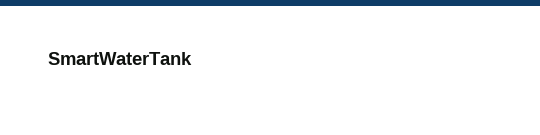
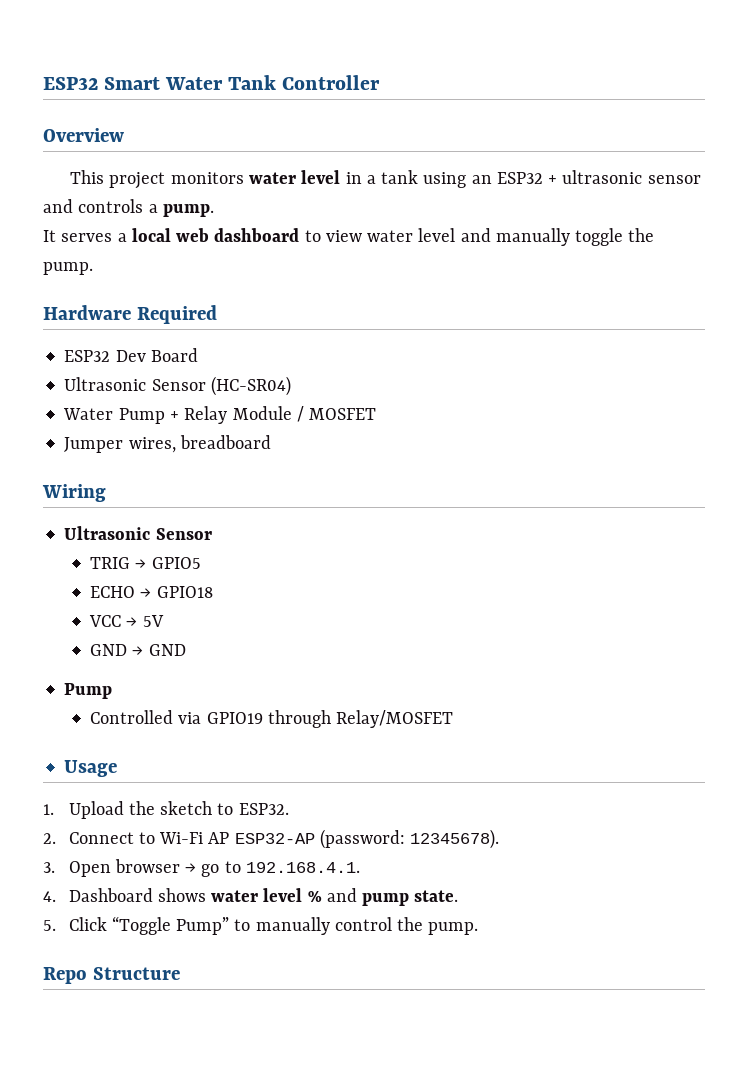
[48,52,192,65] SmartWaterTank -> [43,75,381,90] [43,128,124,142] [70,170,701,189] [43,199,214,217] [43,228,655,246] [43,262,93,275] [43,305,217,324] [64,348,198,362] [64,376,291,396] [63,406,377,424] [64,435,271,453] [42,484,106,502] [64,526,212,540] [90,557,201,569] [90,586,213,598] [89,615,164,627] [90,644,186,656] [64,683,113,699] [90,710,454,728] [64,760,118,777] [43,801,289,819] [43,829,500,849] [43,859,360,877] [43,888,459,906] [43,916,479,935] [43,967,180,984] ESP32 Smart Water Tank Controller // Overview // This project monitors water level in a tank using an ESP32 + ultrasonic sensor and controls a pump. // It serves a local web dashboard to view water level and manually toggle the pump. // Hardware Required // ESP32 Dev Board // Ultrasonic Sensor (HC-SR04) // Water Pump + Relay Module / MOSFET // Jumper wires, breadboard // Wiring // Ultrasonic Sensor // TRIG → GPIO5 // ECHO → GPIO18 // VCC → 5V // GND → GND // Pump // Controlled via GPIO19 through Relay/MOSFET // Usage // 1. Upload the sketch to ESP32. // 2. Connect to Wi-Fi AP ESP32-AP (password: 12345678). // 3. Open browser → go to 192.168.4.1. // 4. Dashboard shows water level % and pump state. // 5. Click “Toggle Pump” to manually control the pump. // Repo Structure

